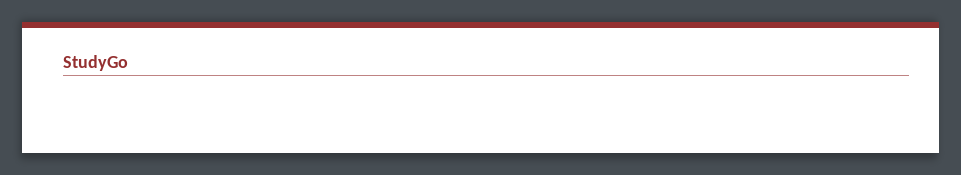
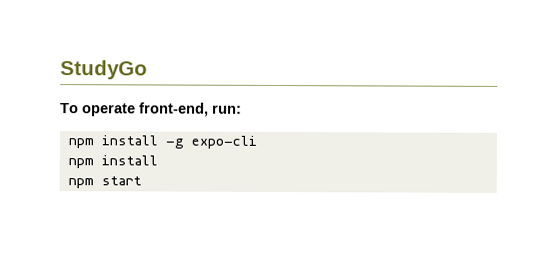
(128, 63) none -> [60,102,242,117] [67,135,257,149] [67,155,158,169] [67,176,142,189] // To operate front-end, run: // npm install -g expo-cli // npm install // npm start

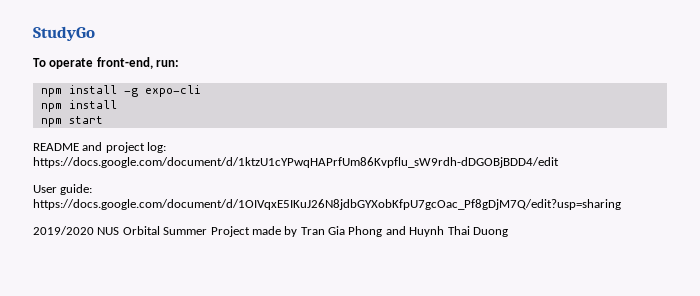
(142, 181) none -> [33,142,167,153] [33,157,559,168] [33,184,93,195] [33,199,621,210] [33,226,508,237] // README and project log: https://docs.google.com/document/d/1ktzU1cYPwqHAPrfUm86Kvpflu_sW9rdh-dDGOBjBDD4/edit // User guide: https://docs.google.com/document/d/1OIVqxE5IKuJ26N8jdbGYXobKfpU7gcOac_Pf8gDjM7Q/edit?usp=sharing // 2019/2020 NUS Orbital Summer Project made by Tran Gia Phong and Huynh Thai Duong

